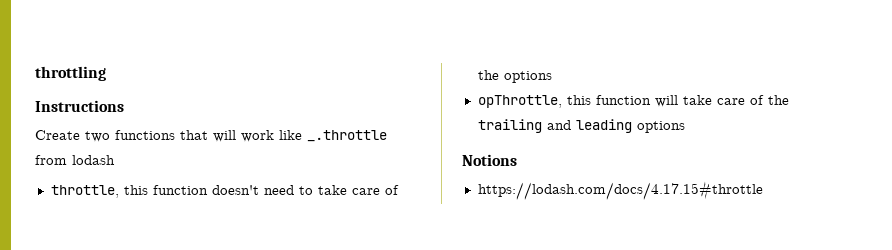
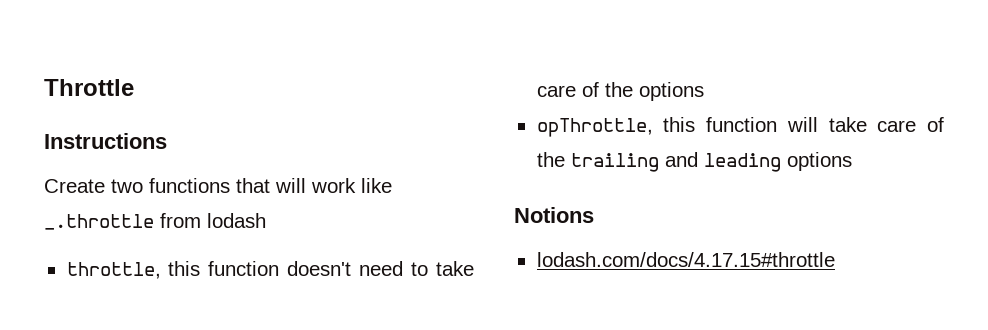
[35,66,106,81] throttling -> [44,79,134,96] Throttle
[477,181,763,200] https://lodash.com/docs/4.17.15#throttle -> [536,252,835,267] lodash.com/docs/4.17.15#throttle

